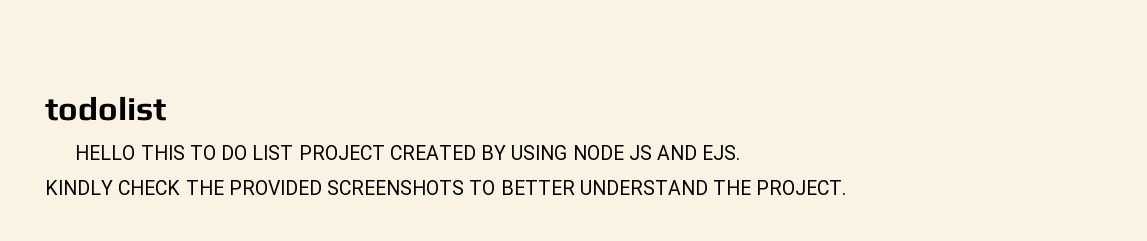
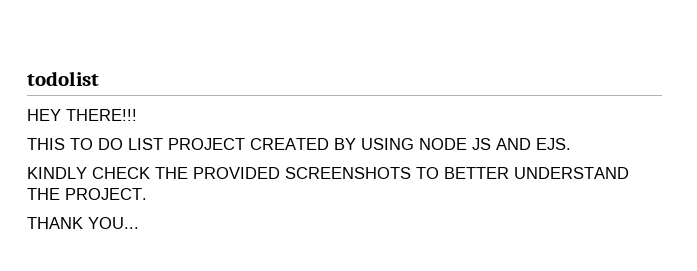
[75,145,136,160] HELLO -> [27,109,137,121] HEY THERE!!! //
(847, 187) none -> [27,217,139,229] // THANK YOU...

